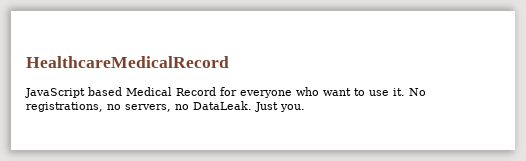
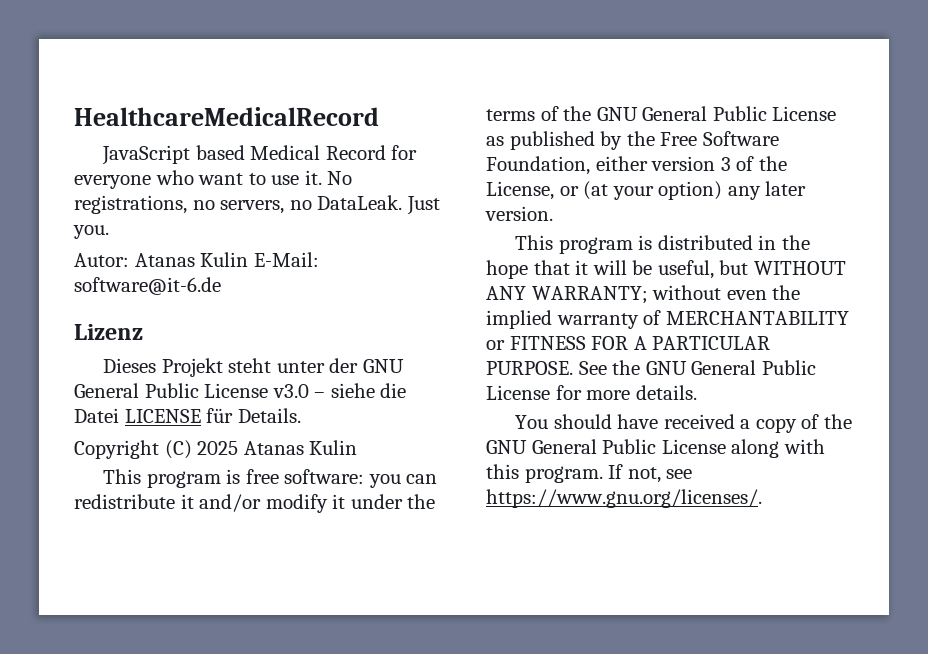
(305, 108) none -> [74,252,319,267] [74,277,221,295] [74,324,143,340] [103,358,404,377] [74,383,407,398] [74,408,301,423] [74,440,358,459] [103,469,438,488] [74,494,436,513] [486,106,837,121] [486,131,779,150] [486,156,787,175] [486,181,807,200] [485,206,553,221] [515,235,810,254] [486,260,846,279] [486,285,801,304] [486,310,849,329] [486,336,771,350] [486,360,816,375] [486,385,697,400] [515,414,852,433] [486,439,825,458] [486,464,693,483] [486,489,762,508] // Autor: Atanas Kulin E-Mail: software@it-6.de // Lizenz // Dieses Projekt steht unter der GNU General Public License v3.0 – siehe die Datei LICENSE für Details. // Copyright (C) 2025 Atanas Kulin // This program is free software: you can redistribute it and/or modify it under the terms of the GNU General Public License as published by the Free Software Foundation, either version 3 of the License, or (at your option) any later version. // This program is distributed in the hope that it will be useful, but WITHOUT ANY WARRANTY; without even the implied warranty of MERCHANTABILITY or FITNESS FOR A PARTICULAR PURPOSE. See the GNU General Public License for more details. // You should have received a copy of the GNU General Public License along with this program. If not, see https://www.gnu.org/licenses/.

